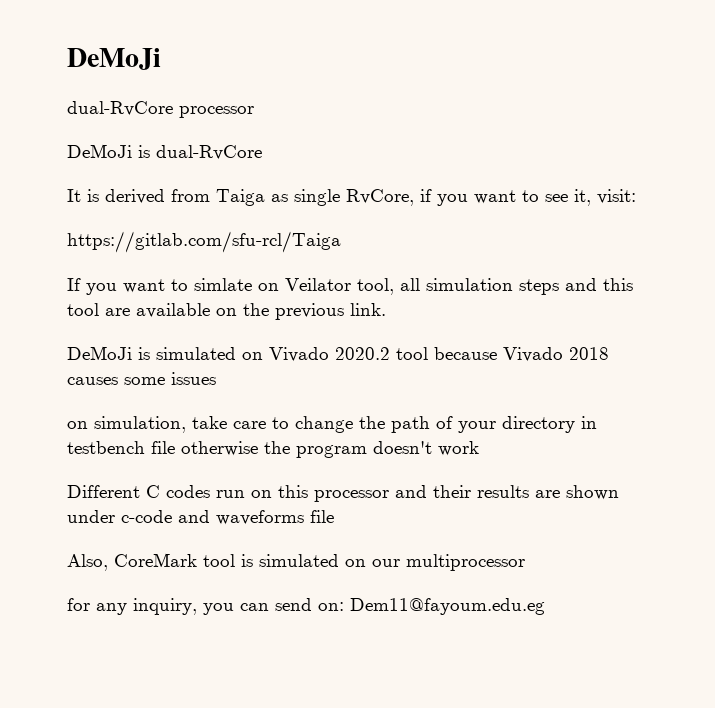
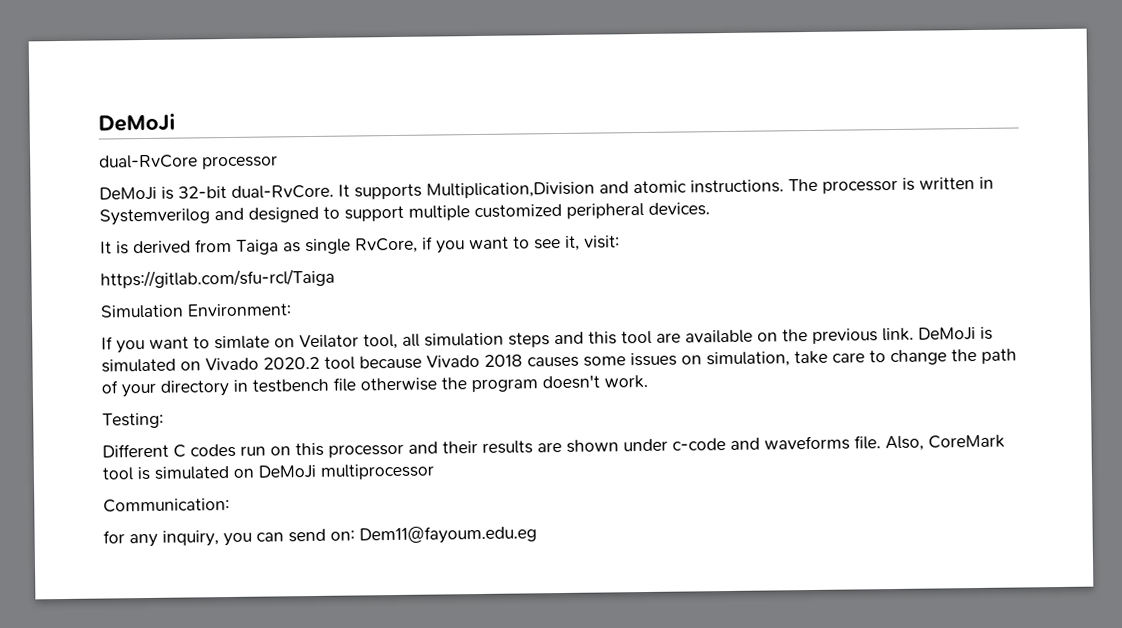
[156,145,262,160] dual-RvCore -> [178,176,994,200] [99,202,710,226] 32-bit dual-RvCore. It supports Multiplication,Division and atomic instructions. The processor is written in Systemverilog and designed to support multiple customized peripheral devices.
(341, 242) none -> [100,303,291,319] // Simulation Environment:
(386, 309) // -> (914, 334) none
(216, 378) // -> (677, 359) none
[438,441,479,456] work -> [604,374,648,389] [102,412,164,429] work. // Testing:
[310,510,334,523] file // -> [854,435,881,450] file.
[372,559,400,567] our -> [258,464,316,479] DeMoJi
(525, 562) none -> [103,498,230,513] // Communication:

